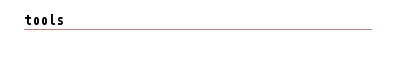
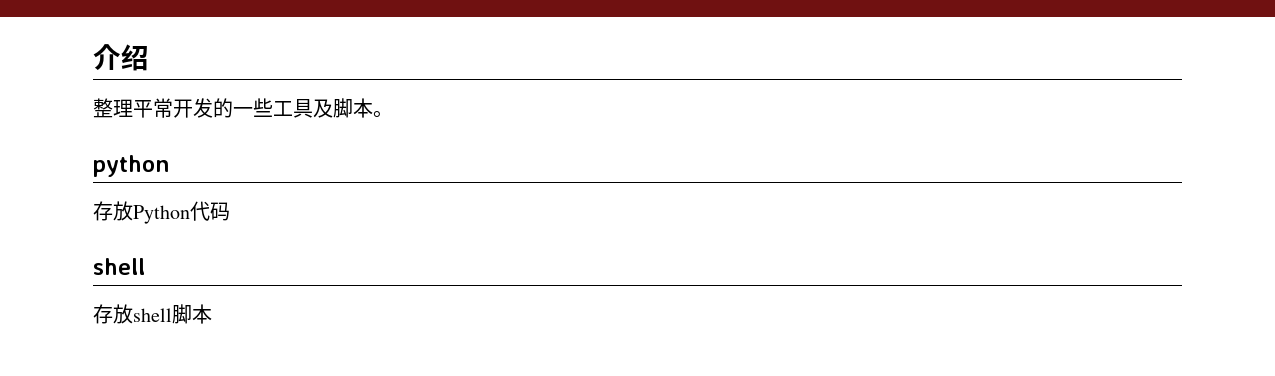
[24,14,64,25] tools -> [93,44,149,71] [93,98,393,118] [93,155,169,177] [93,201,230,224] [93,258,145,275] [93,304,212,324] 介绍 // 整理平常开发的一些工具及脚本。 // python // 存放Python代码 // shell // 存放shell脚本

